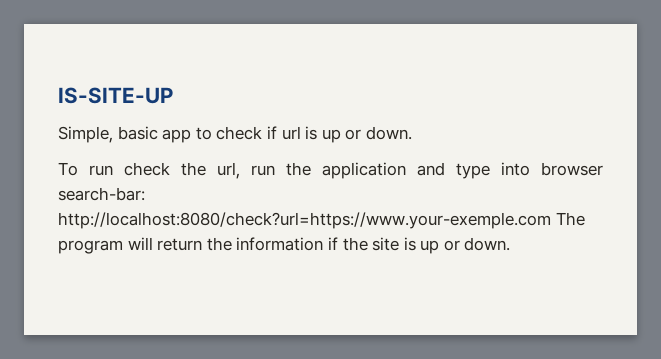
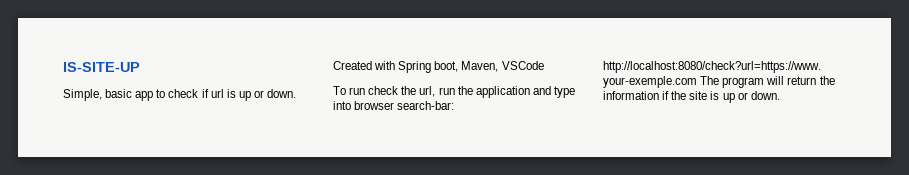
(412, 133) none -> [333,61,544,73] Created with Spring boot, Maven, VSCode

